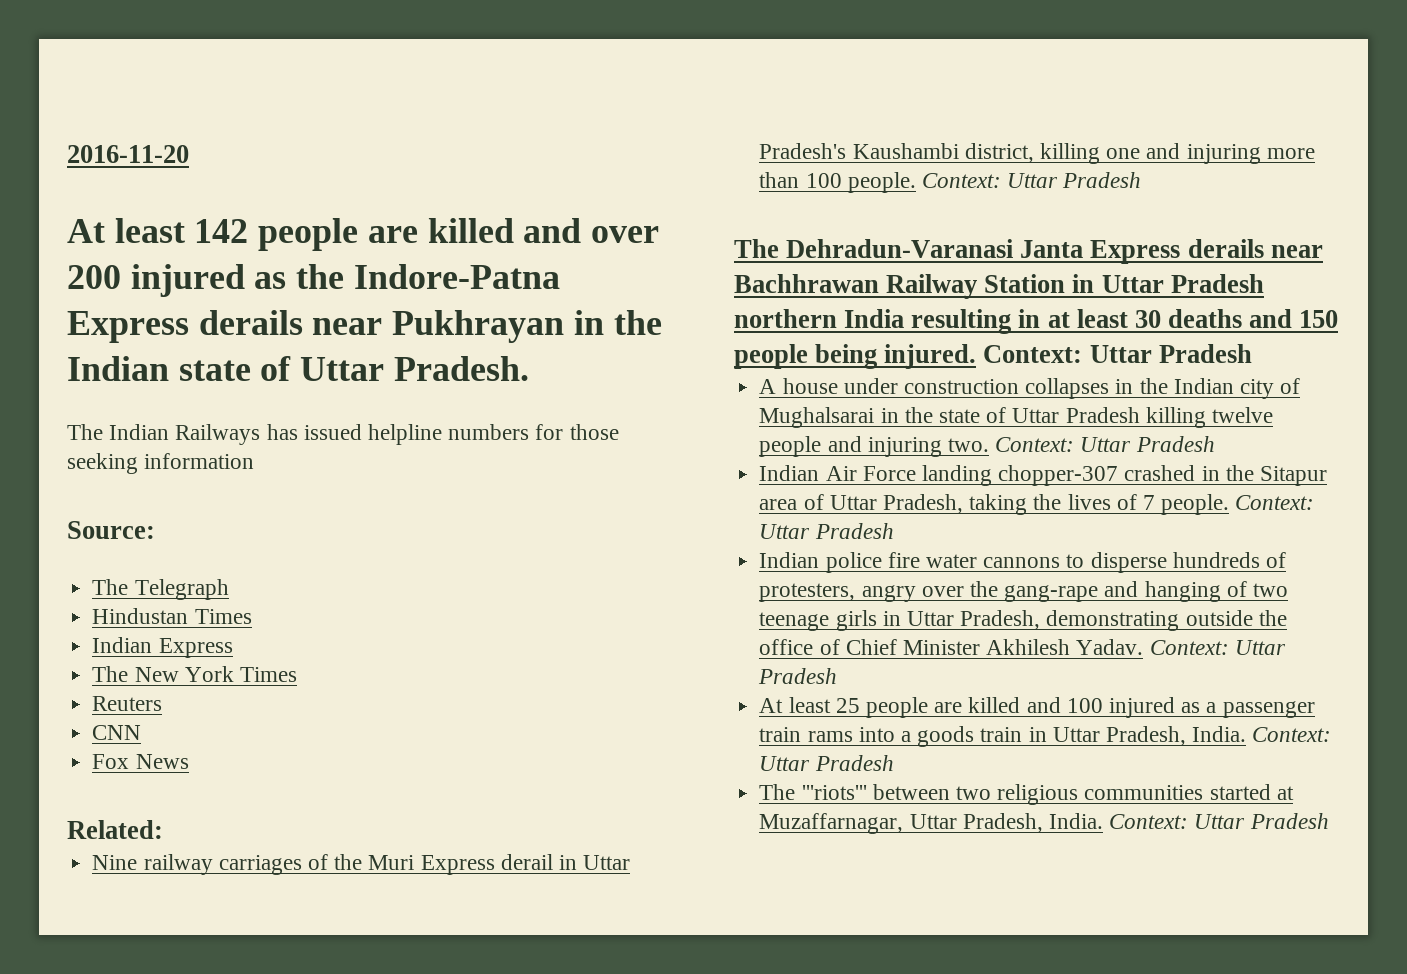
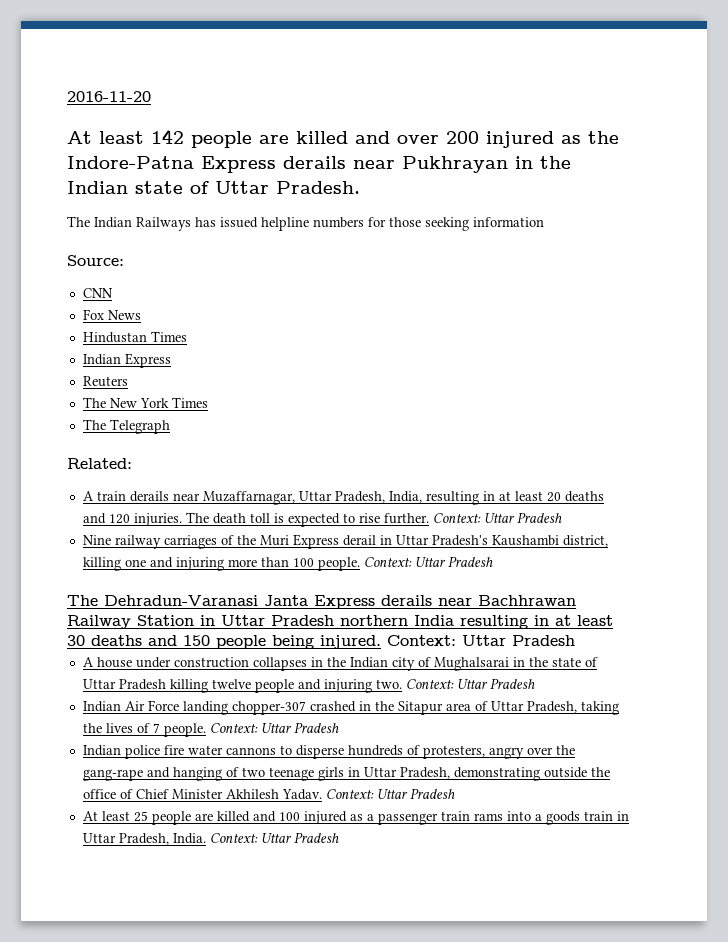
[92,579,229,600] The Telegraph -> [82,288,113,298] [82,309,141,320] CNN // Fox News
(233, 648) none -> [82,376,128,387] // Reuters
[92,696,163,711] [92,725,142,740] [92,754,189,769] [67,820,163,839] Reuters // CNN // Fox News // Related: -> [82,419,170,434] [67,458,132,469] [82,491,604,505] [82,512,562,527] The Telegraph // Related: // A train derails near Muzaffarnagar, Uttar Pradesh, India, resulting in at least 20 deaths and 120 injuries. The death toll is expected to rise further. Context: Uttar Pradesh
[759,784,1294,805] [759,813,1329,834] // The '''riots''' between two religious communities started at Muzaffarnagar, Uttar Pradesh, India. Context: Uttar Pradesh -> (339, 837) none

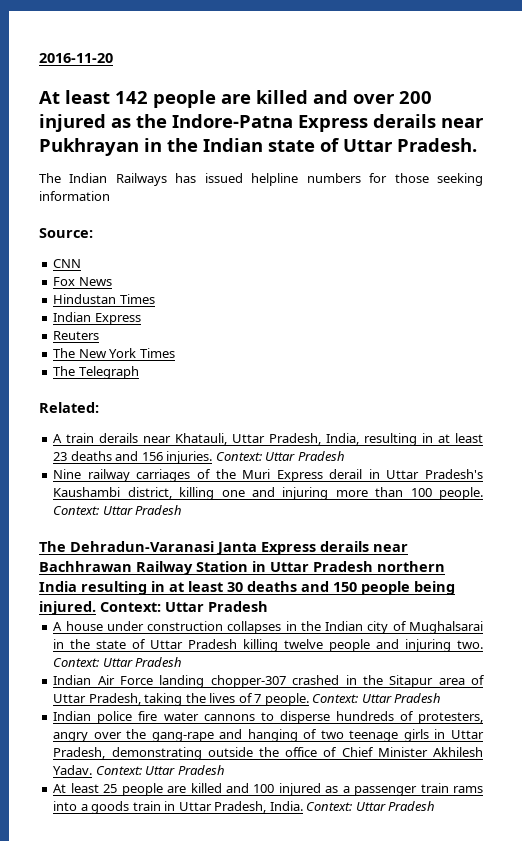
[202,491,295,505] Muzaffarnagar, -> [175,433,228,445] Khatauli,
[546,491,604,502] [82,512,429,527] 20 deaths and 120 injuries. The death toll is expected to rise further. -> [53,451,213,464] 23 deaths and 156 injuries.

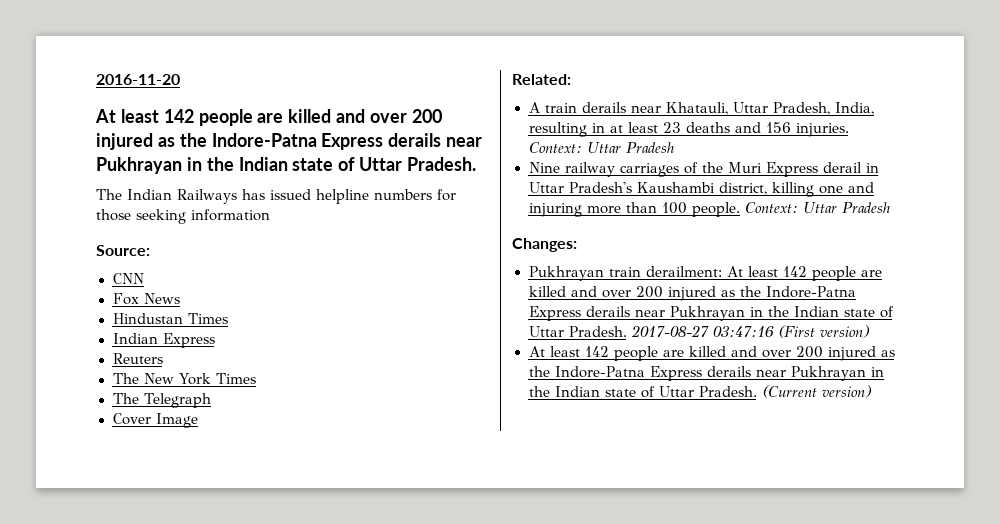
(139, 372) none -> [112,413,198,428] // Cover Image
[39,541,408,555] [39,561,445,575] [39,581,455,595] [39,601,268,615] [53,621,483,634] [53,639,484,652] [53,657,183,667] [53,675,485,688] [53,693,442,706] [53,711,484,724] [53,729,484,742] [53,747,483,760] [53,765,225,775] [53,783,483,796] [53,801,436,814] The Dehradun-Varanasi Janta Express derails near Bachhrawan Railway Station in Uttar Pradesh northern India resulting in at least 30 deaths and 150 people being injured. Context: Uttar Pradesh // A house under construction collapses in the Indian city of Mughalsarai in the state of Uttar Pradesh killing twelve people and injuring two. Context: Uttar Pradesh // Indian Air Force landing chopper-307 crashed in the Sitapur area of Uttar Pradesh, taking the lives of 7 people. Context: Uttar Pradesh // Indian police fire water cannons to disperse hundreds of protesters, angry over the gang-rape and hanging of two teenage girls in Uttar Pradesh, demonstrating outside the office of Chief Minister Akhilesh Yadav. Context: Uttar Pradesh // At least 25 people are killed and 100 injured as a passenger train rams into a goods train in Uttar Pradesh, India. Context: Uttar Pradesh -> [512,238,577,252] [528,266,882,281] [528,286,856,301] [528,306,894,321] [528,325,870,338] [528,346,895,361] [528,366,884,381] [528,385,872,398] Changes: // Pukhrayan train derailment: At least 142 people are killed and over 200 injured as the Indore-Patna Express derails near Pukhrayan in the Indian state of Uttar Pradesh. 2017-08-27 03:47:16 (First version) // At least 142 people are killed and over 200 injured as the Indore-Patna Express derails near Pukhrayan in the Indian state of Uttar Pradesh. (Current version)

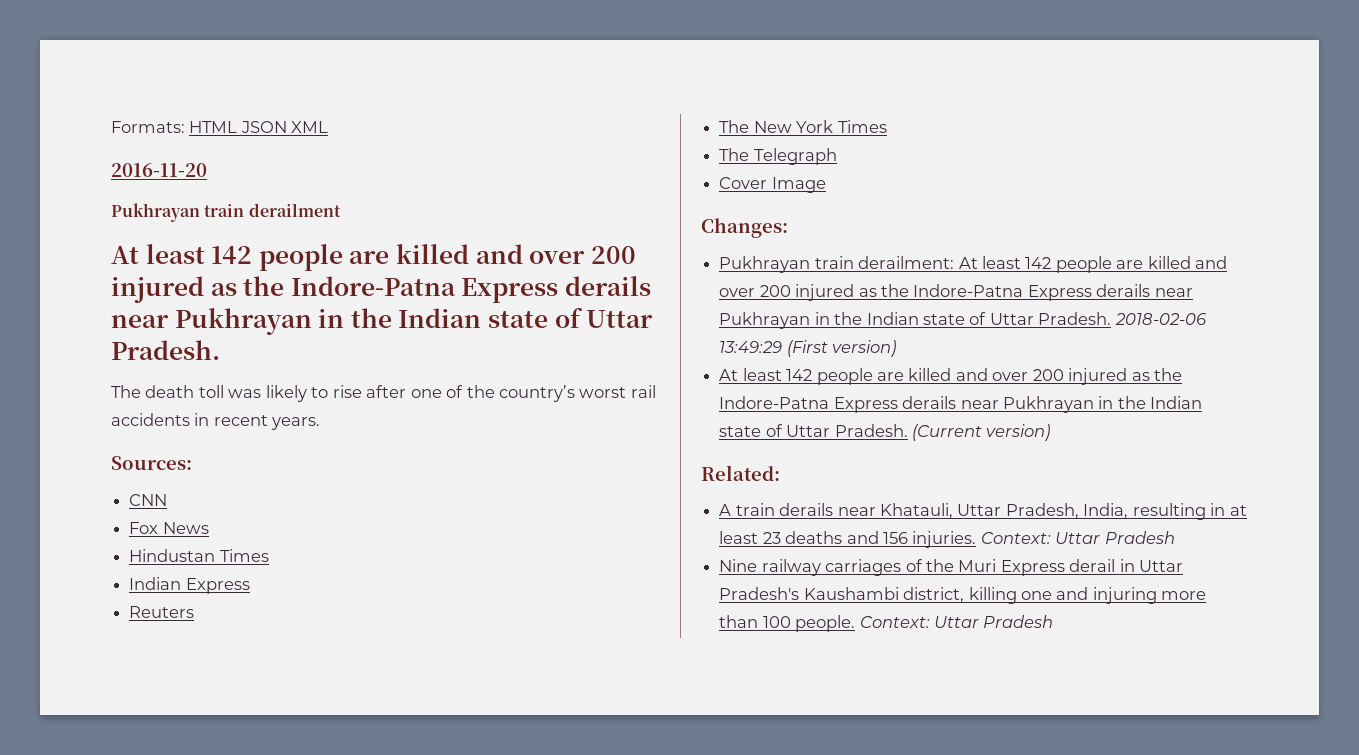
[96,74,180,85] 2016-11-20 -> [111,121,329,133] [111,163,207,177] [111,203,341,222] Formats: HTML JSON XML // 2016-11-20 // Pukhrayan train derailment
[127,189,456,204] [96,209,270,224] [96,245,150,256] Indian Railways has issued helpline numbers for those seeking information // Source: -> [145,385,656,402] [111,413,321,430] [111,456,192,470] death toll was likely to rise after one of the country’s worst rail accidents in recent years. // Sources:
(198, 420) none -> [701,218,788,238] [719,256,1228,273] [719,284,1193,301] [719,312,1207,329] [719,340,897,357] [719,368,1183,385] [719,396,1203,413] [719,424,1051,441] // Changes: // Pukhrayan train derailment: At least 142 people are killed and over 200 injured as the Indore-Patna Express derails near Pukhrayan in the Indian state of Uttar Pradesh. 2018-02-06 13:49:29 (First version) // At least 142 people are killed and over 200 injured as the Indore-Patna Express derails near Pukhrayan in the Indian state of Uttar Pradesh. (Current version)
[512,238,577,252] [528,266,882,281] [528,286,856,301] [528,306,894,321] [528,325,870,338] [528,346,895,361] [528,366,884,381] [528,385,872,398] // Changes: // Pukhrayan train derailment: At least 142 people are killed and over 200 injured as the Indore-Patna Express derails near Pukhrayan in the Indian state of Uttar Pradesh. 2017-08-27 03:47:16 (First version) // At least 142 people are killed and over 200 injured as the Indore-Patna Express derails near Pukhrayan in the Indian state of Uttar Pradesh. (Current version) -> (1054, 621) none

